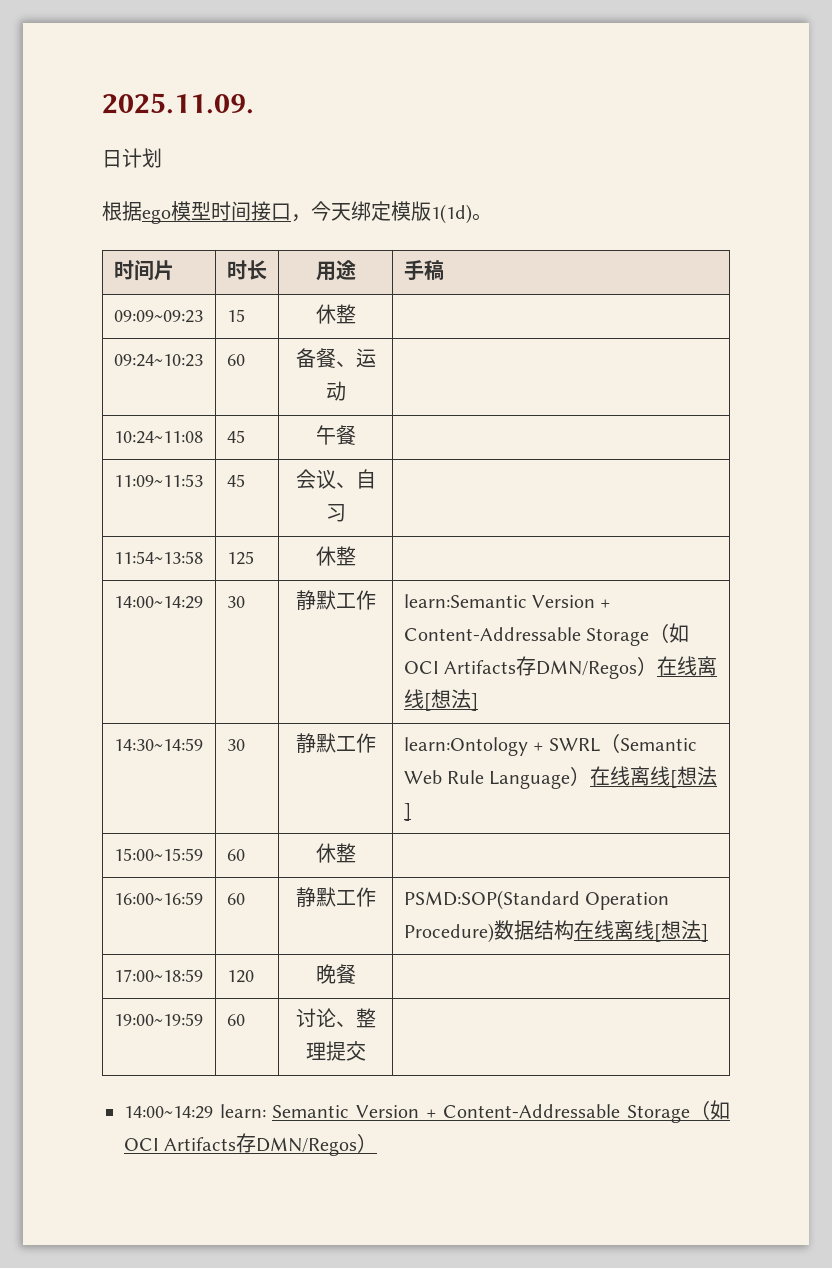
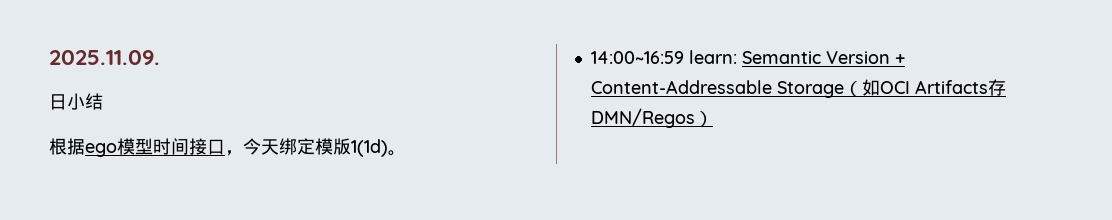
[122,148,162,168] 计划 -> [67,93,103,110] 小结
[113,260,174,281] [226,260,267,280] [315,260,356,281] [403,260,444,281] [113,310,203,323] [226,309,245,322] [315,304,356,324] [113,354,203,367] [226,354,245,366] [295,348,376,368] [325,381,346,401] [113,431,203,444] [226,430,245,443] [315,425,356,445] [113,474,203,487] [226,474,245,487] [295,469,376,489] [325,504,346,522] [113,551,203,564] [226,551,254,565] [315,546,356,566] [113,596,203,609] [226,596,245,608] [295,590,376,610] [403,594,612,608] [403,623,689,646] [403,656,717,679] [403,689,478,711] [113,738,203,751] [226,739,245,751] [295,733,376,753] [403,733,698,756] [403,766,718,789] [403,803,411,821] [113,848,203,861] [226,849,245,861] [315,843,356,863] [113,892,203,905] [226,893,245,905] [295,887,376,907] [403,890,669,910] [403,920,708,943] [113,969,203,982] [226,970,254,983] [315,964,356,984] [113,1013,203,1026] [226,1014,245,1026] [295,1008,376,1028] [305,1041,366,1061] [124,1106,213,1119] // 时间片 | 时长 | 用途 | 手稿 // 09:09~09:23 | 15 | 休整 | // 09:24~10:23 | 60 | 备餐、运动 | // 10:24~11:08 | 45 | 午餐 | // 11:09~11:53 | 45 | 会议、自习 | // 11:54~13:58 | 125 | 休整 | // 14:00~14:29 | 30 | 静默工作 | learn:Semantic Version + Content-Addressable Storage（如OCI Artifacts存DMN/Regos）在线离线[想法] // 14:30~14:59 | 30 | 静默工作 | learn:Ontology + SWRL（Semantic Web Rule Language）在线离线[想法] // 15:00~15:59 | 60 | 休整 | // 16:00~16:59 | 60 | 静默工作 | PSMD:SOP(Standard Operation Procedure)数据结构在线离线[想法] // 17:00~18:59 | 120 | 晚餐 | // 19:00~19:59 | 60 | 讨论、整理提交 | // 14:00~14:29 -> [590,51,684,64] // 14:00~16:59

